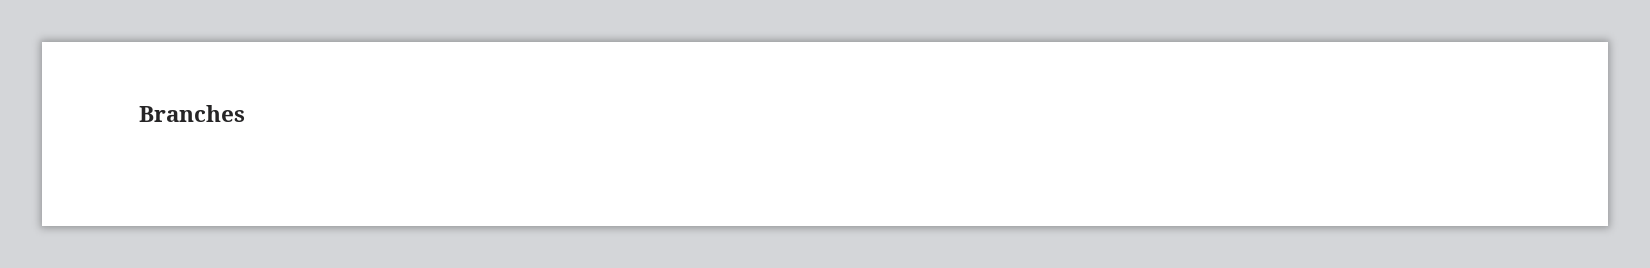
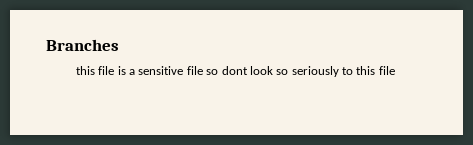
(245, 113) none -> [75,66,395,77] // this file is a sensitive file so dont look so seriously to this file

